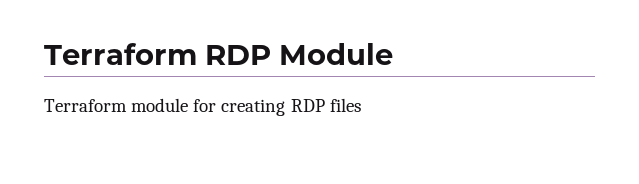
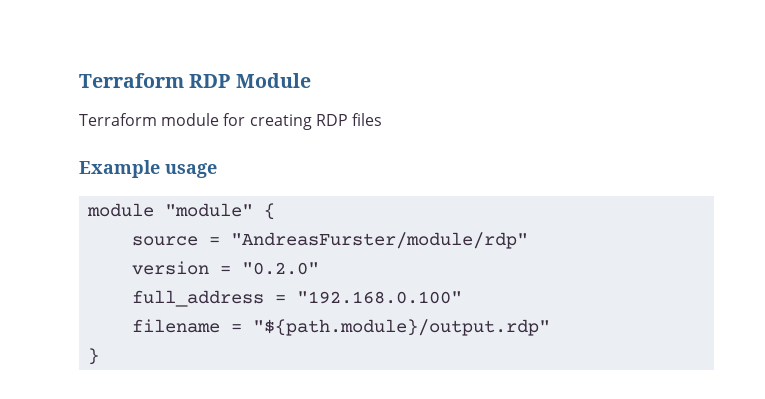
(361, 105) none -> [79,160,217,178] [87,203,276,220] [132,232,529,249] [132,261,320,275] [132,290,463,307] [132,319,551,336] [88,348,100,365] // Example usage // module "module" { // source = "AndreasFurster/module/rdp" // version = "0.2.0" // full_address = "192.168.0.100" // filename = "${path.module}/output.rdp" // }

